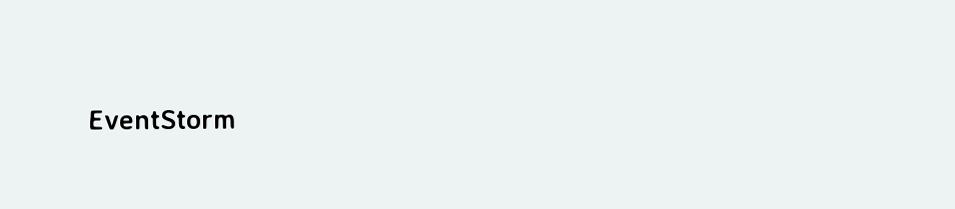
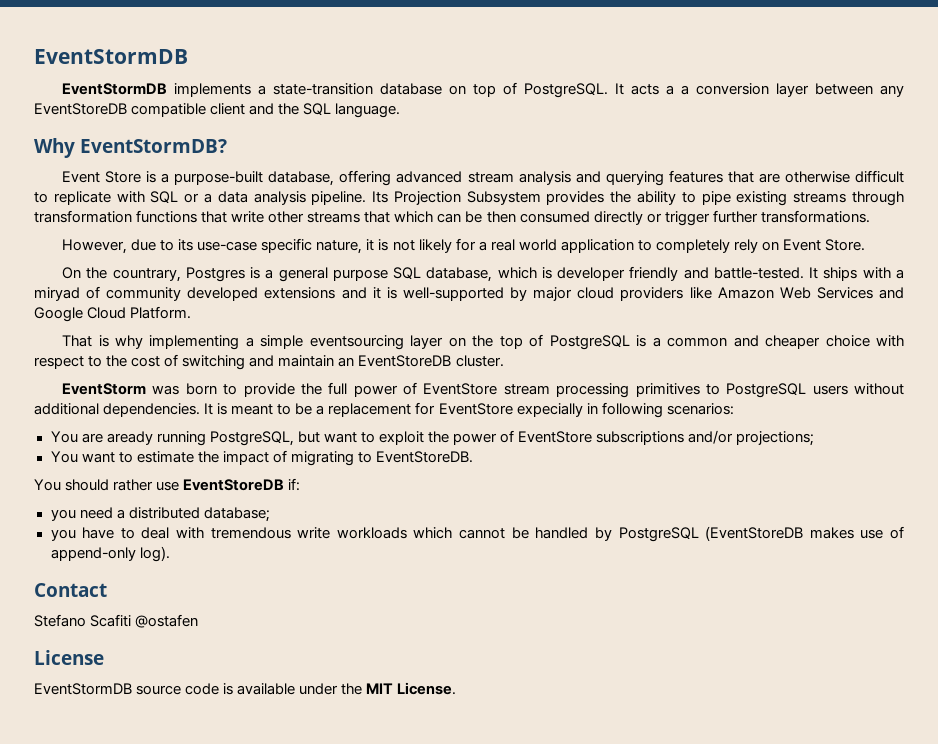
[88,109,236,130] EventStorm -> [34,49,188,64] [62,82,904,98] [34,103,401,118] [34,138,228,158] [62,170,904,186] [34,191,904,206] [34,210,870,226] [62,238,866,254] [62,266,905,282] [34,286,905,301] [34,306,192,322] [62,334,905,350] [34,354,504,370] [62,382,904,398] [34,402,734,418] [50,430,815,446] [50,450,473,466] [34,478,301,491] [50,507,270,522] [50,526,905,542] [50,546,170,562] [34,583,107,597] [34,614,199,628] [34,650,104,665] [34,682,457,695] EventStormDB // EventStormDB implements a state-transition database on top of PostgreSQL. It acts a a conversion layer between any EventStoreDB compatible client and the SQL language. // Why EventStormDB? // Event Store is a purpose-built database, offering advanced stream analysis and querying features that are otherwise difficult to replicate with SQL or a data analysis pipeline. Its Projection Subsystem provides the ability to pipe existing streams through transformation functions that write other streams that which can be then consumed directly or trigger further transformations. // However, due to its use-case specific nature, it is not likely for a real world application to completely rely on Event Store. // On the countrary, Postgres is a general purpose SQL database, which is developer friendly and battle-tested. It ships with a miryad of community developed extensions and it is well-supported by major cloud providers like Amazon Web Services and Google Cloud Platform. // That is why implementing a simple eventsourcing layer on the top of PostgreSQL is a common and cheaper choice with respect to the cost of switching and maintain an EventStoreDB cluster. // EventStorm was born to provide the full power of EventStore stream processing primitives to PostgreSQL users without additional dependencies. It is meant to be a replacement for EventStore expecially in following scenarios: // You are aready running PostgreSQL, but want to exploit the power of EventStore subscriptions and/or projections; // You want to estimate the impact of migrating to EventStoreDB. // You should rather use EventStoreDB if: // you need a distributed database; // you have to deal with tremendous write workloads which cannot be handled by PostgreSQL (EventStoreDB makes use of append-only log). // Contact // Stefano Scafiti @ostafen // License // EventStormDB source code is available under the MIT License.

